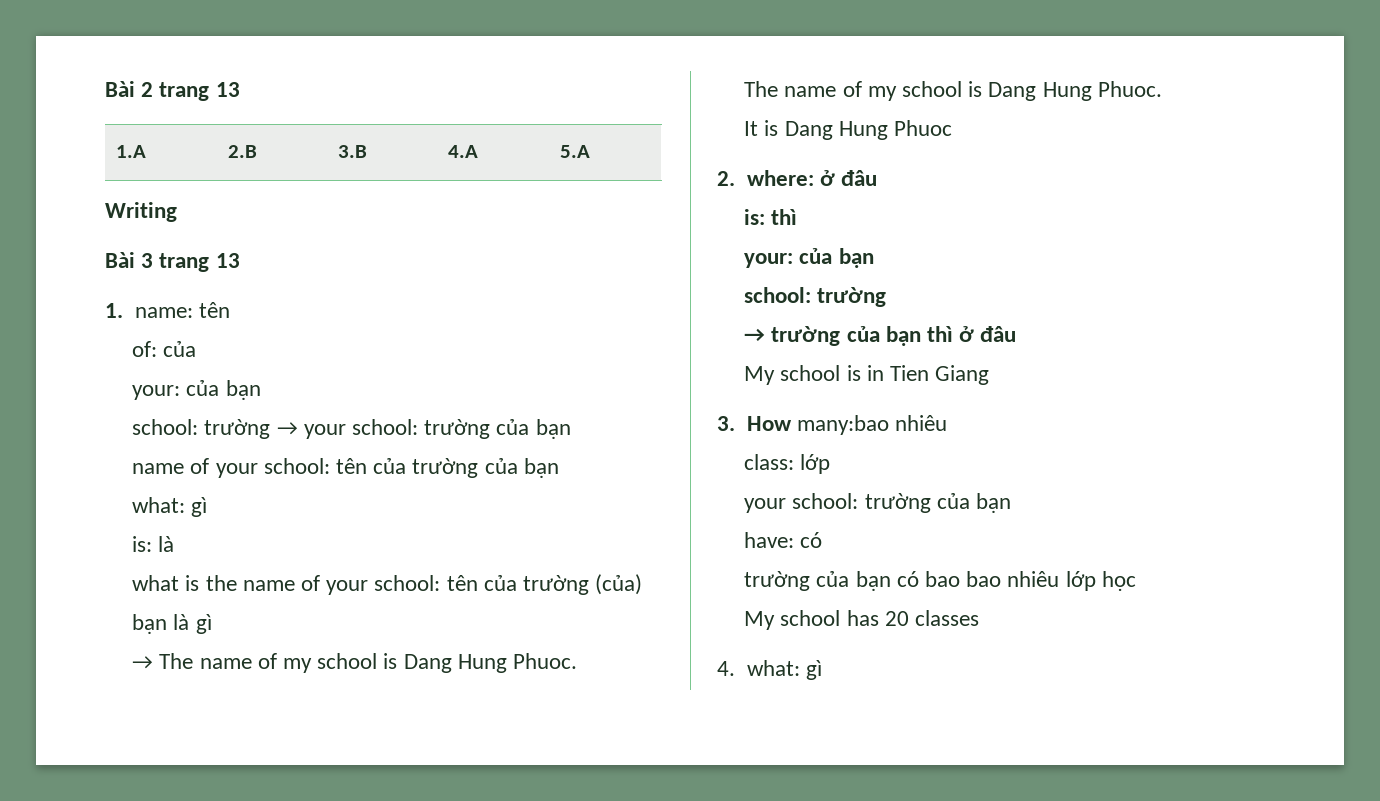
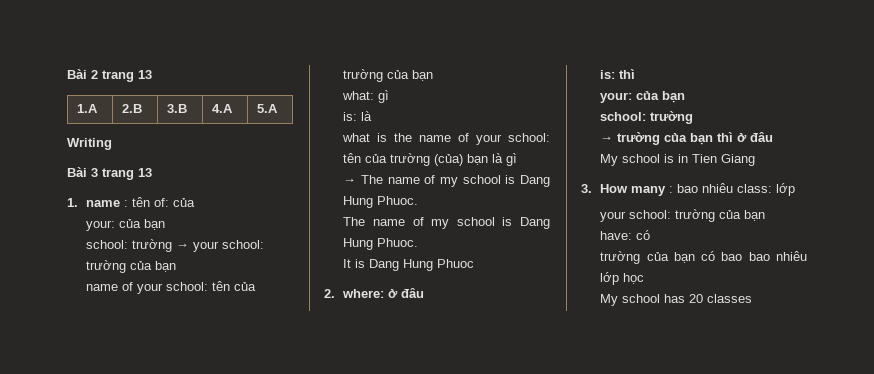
[134,302,230,318] name: tên // -> [86,197,151,207] name : tên
[796,415,947,435] many:bao nhiêu // -> [631,183,734,196] many : bao nhiêu
[717,660,822,680] // 4. what: gì -> (753, 298) none

